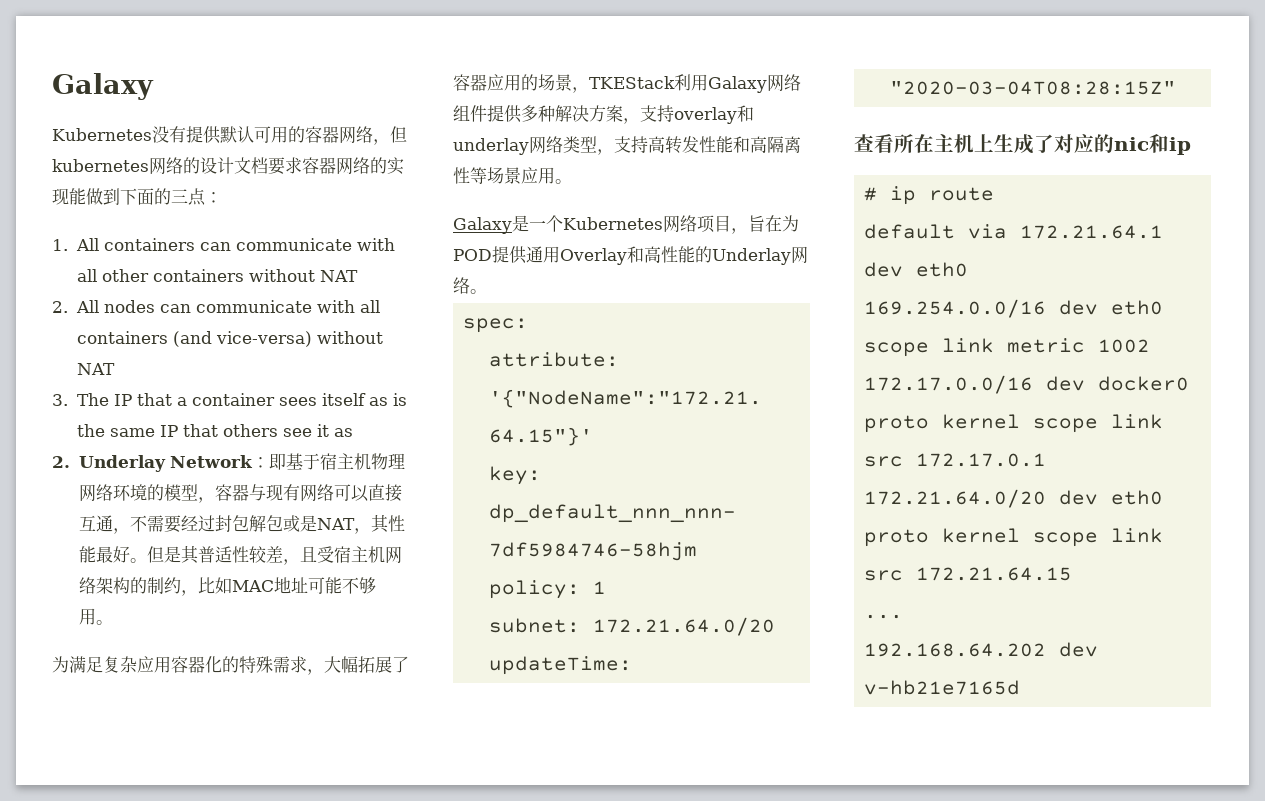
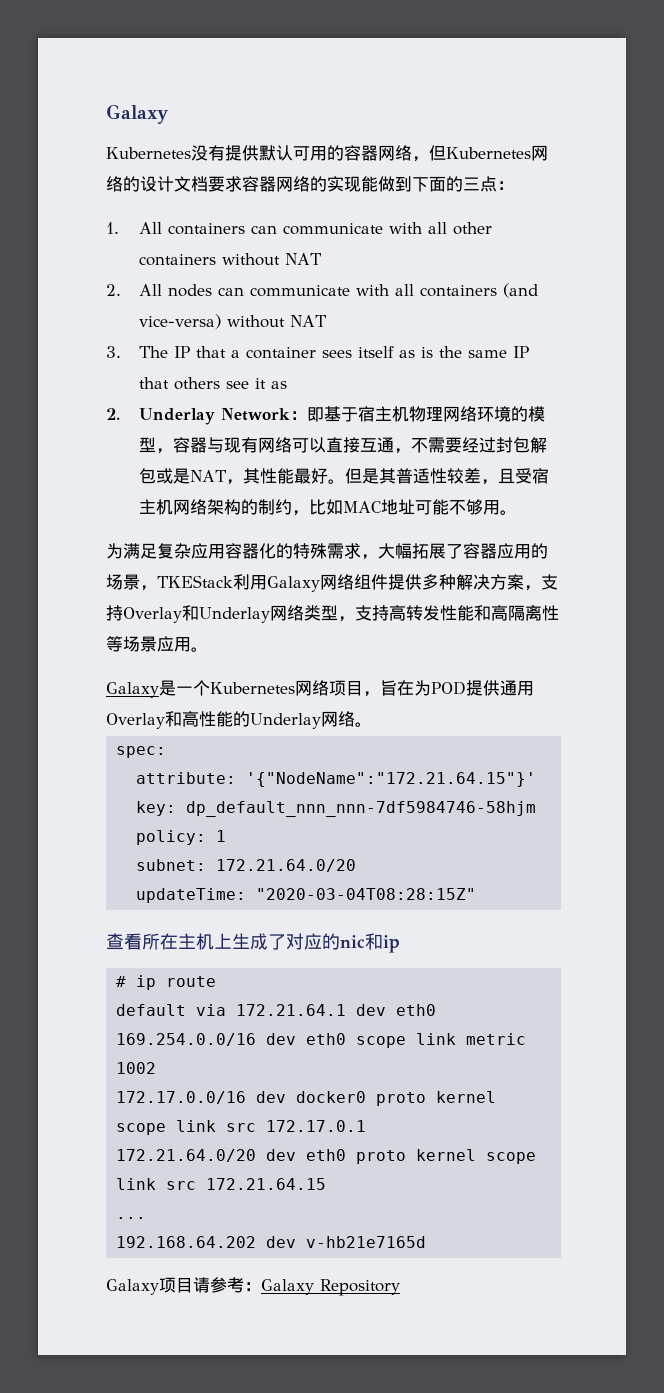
[52,159,149,172] kubernetes -> [446,147,531,159] Kubernetes
[674,105,754,124] [453,138,529,155] overlay和underlay -> [123,605,270,623] Overlay和Underlay
(1021, 687) none -> [106,1277,400,1296] // Galaxy项目请参考：Galaxy Repository

